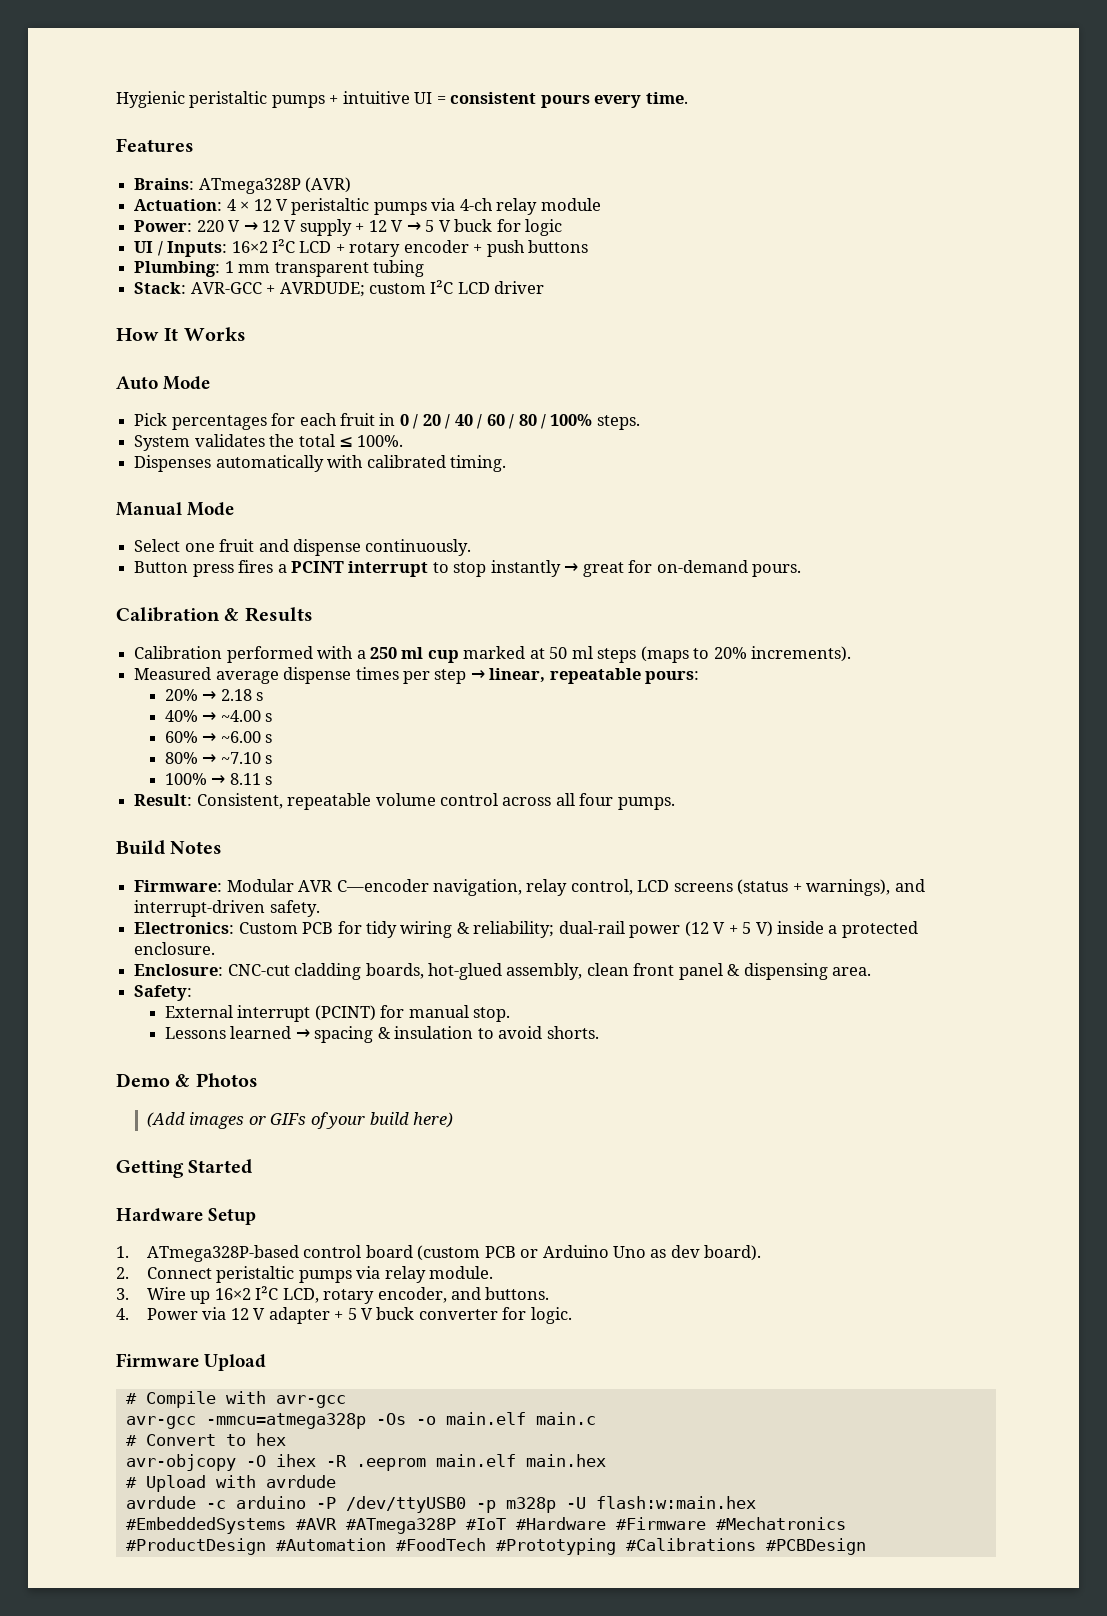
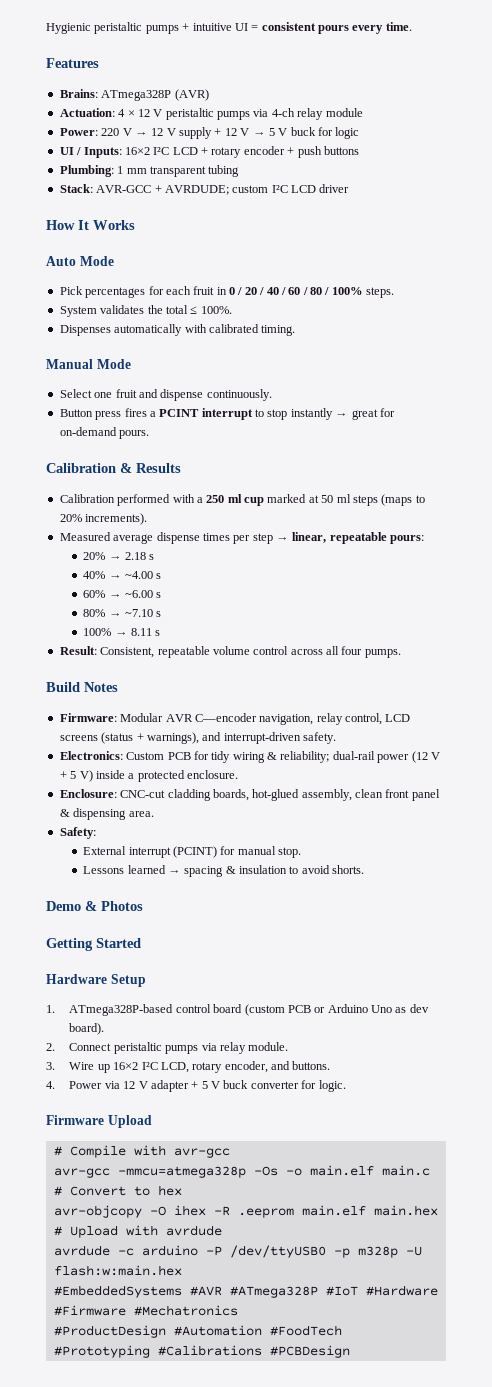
[146,1112,454,1129] // (Add images or GIFs of your build here) -> (143, 906) none

